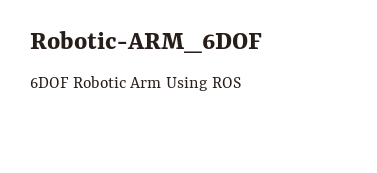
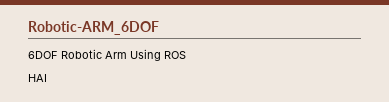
(241, 82) none -> [28,74,47,82] // HAI

